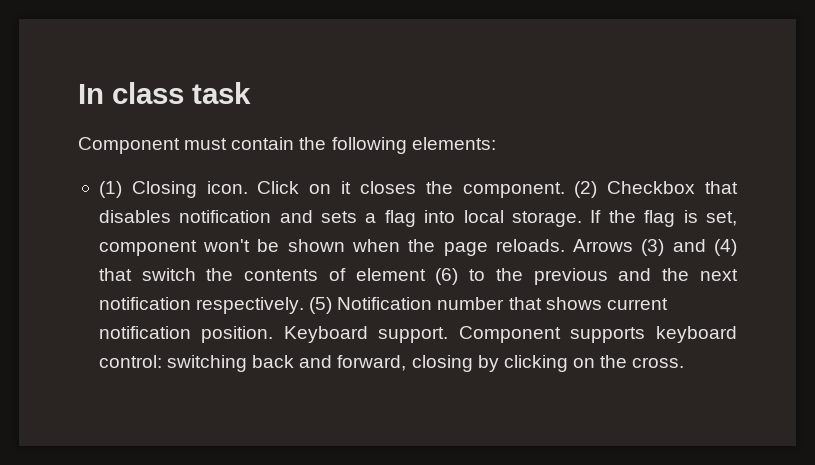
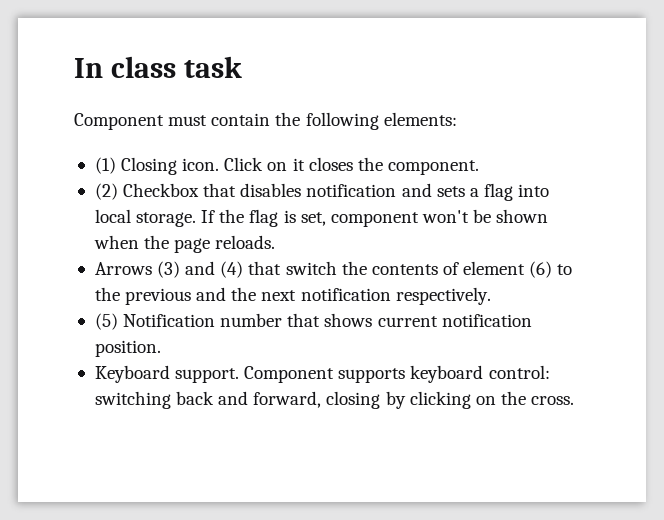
(565, 190) none -> (479, 167) //
(565, 245) none -> (276, 242) //
(305, 305) none -> (491, 296) //
(274, 334) none -> (161, 348) //

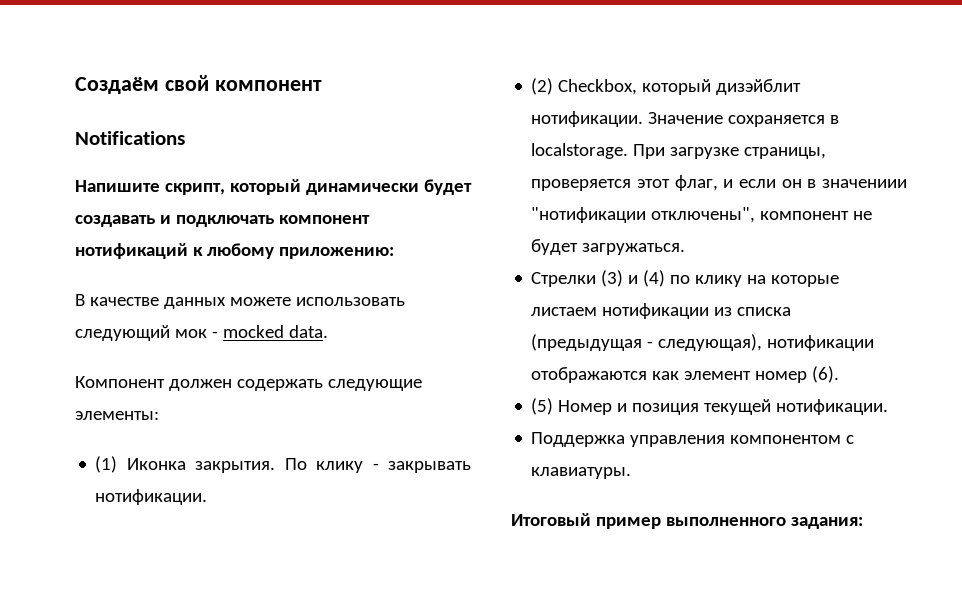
[74,56,242,78] [74,112,457,130] [94,157,479,175] [94,183,550,201] [94,209,549,227] [93,235,276,253] [94,261,573,278] [94,287,491,305] [94,313,532,330] [94,340,161,357] [94,365,550,383] [94,391,575,409] In class task // Component must contain the following elements: // (1) Closing icon. Click on it closes the component. // (2) Checkbox that disables notification and sets a flag into local storage. If the flag is set, component won't be shown when the page reloads. // Arrows (3) and (4) that switch the contents of element (6) to the previous and the next notification respectively. // (5) Notification number that shows current notification position. // Keyboard support. Component supports keyboard control: switching back and forward, closing by clicking on the cross. -> [75,75,322,94] [75,131,185,145] [75,179,472,195] [75,215,370,227] [75,243,394,259] [75,294,405,309] [75,325,328,341] [75,376,422,391] [75,411,159,420] [95,456,471,473] [95,489,208,505] [531,78,802,95] [531,111,840,127] [531,143,827,159] [531,175,907,191] [531,207,873,223] [531,239,686,255] [531,270,840,287] [531,303,792,319] [531,334,875,351] [531,366,840,383] [531,398,889,415] [531,432,855,447] [531,467,632,479] [511,513,863,529] Создаём свой компонент // Notifications // Напишите скрипт, который динамически будет создавать и подключать компонент нотификаций к любому приложению: // В качестве данных можете использовать следующий мок - mocked data. // Компонент должен содержать следующие элементы: // (1) Иконка закрытия. По клику - закрывать нотификации. // (2) Checkbox, который дизэйблит нотификации. Значение сохраняется в localstorage. При загрузке страницы, проверяется этот флаг, и если он в значениии "нотификации отключены", компонент не будет загружаться. // Стрелки (3) и (4) по клику на которые листаем нотификации из списка (предыдущая - следующая), нотификации отображаются как элемент номер (6). // (5) Номер и позиция текущей нотификации. // Поддержка управления компонентом с клавиатуры. // Итоговый пример выполненного задания:

